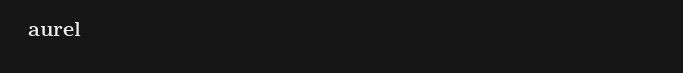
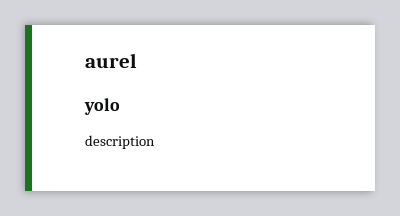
(81, 29) none -> [84,98,120,115] [85,135,155,149] // yolo // description

